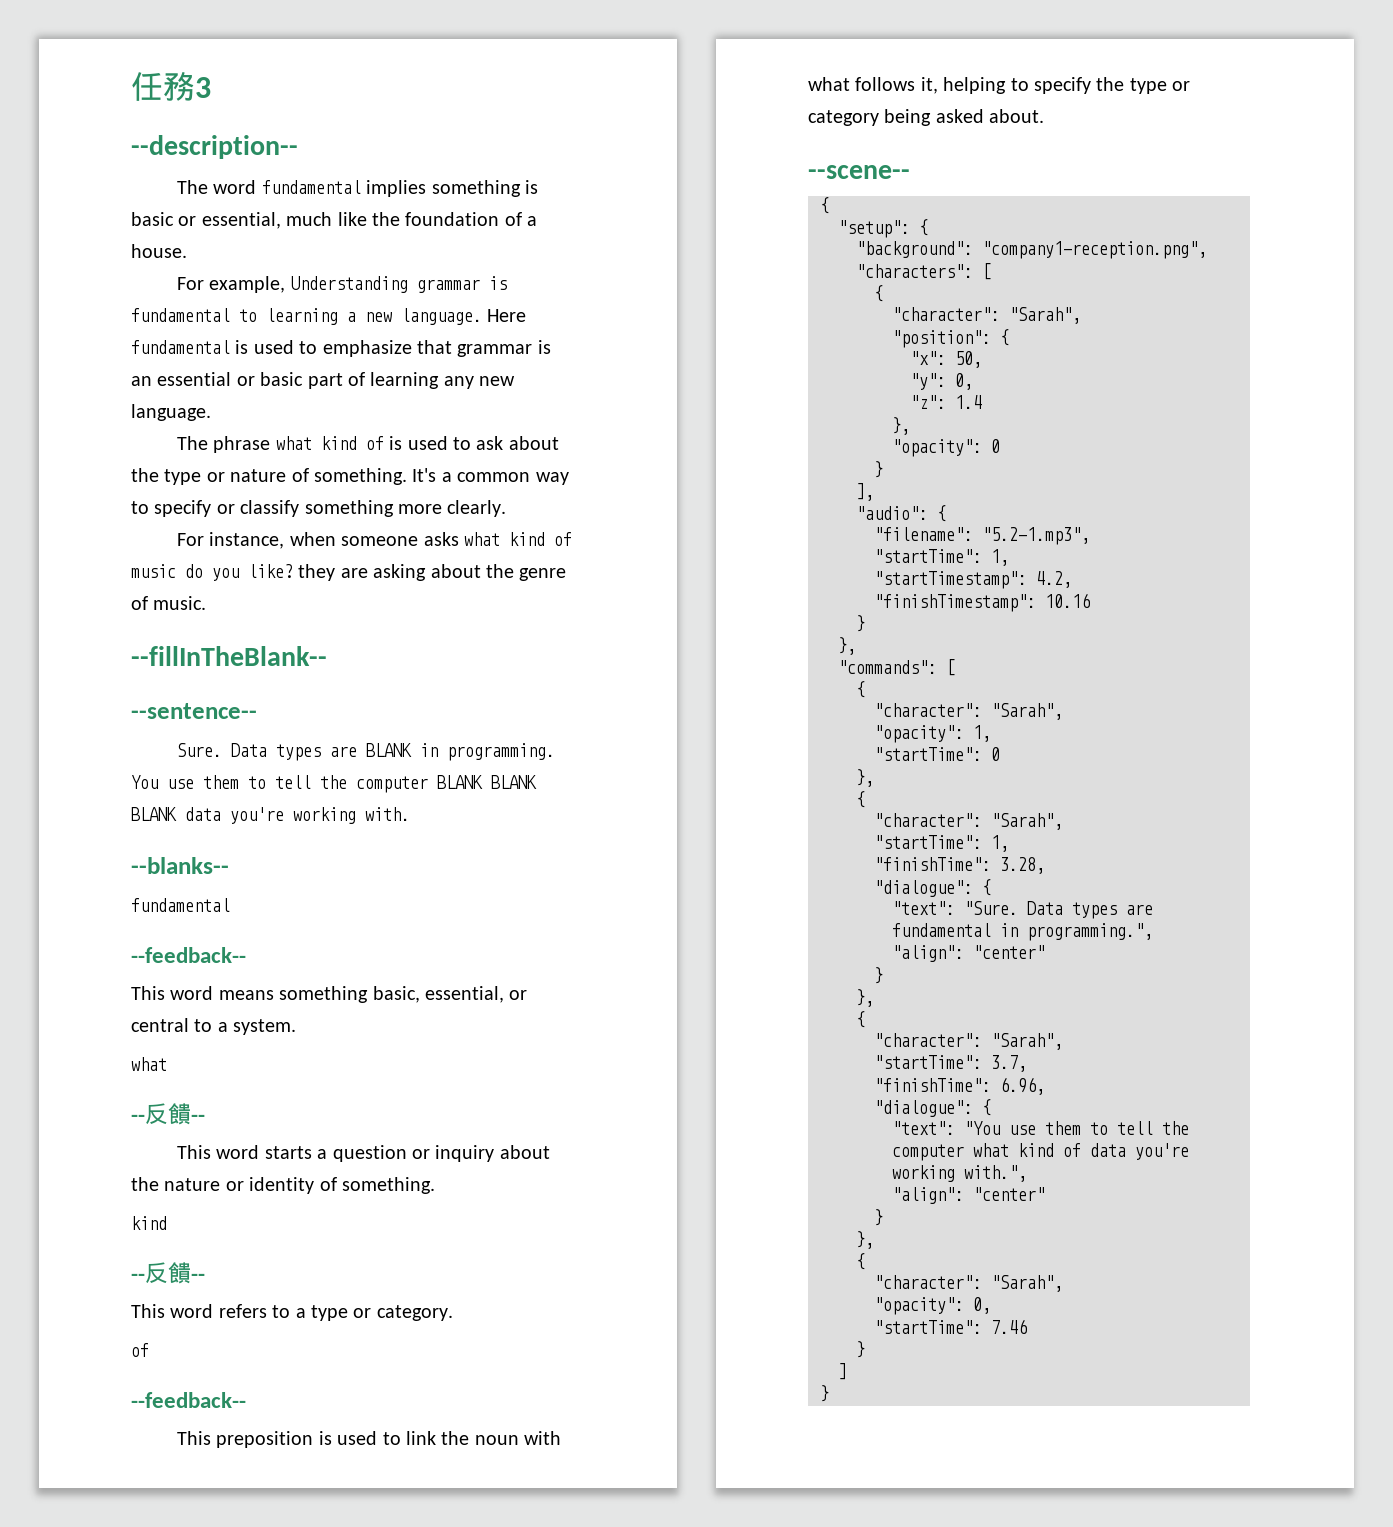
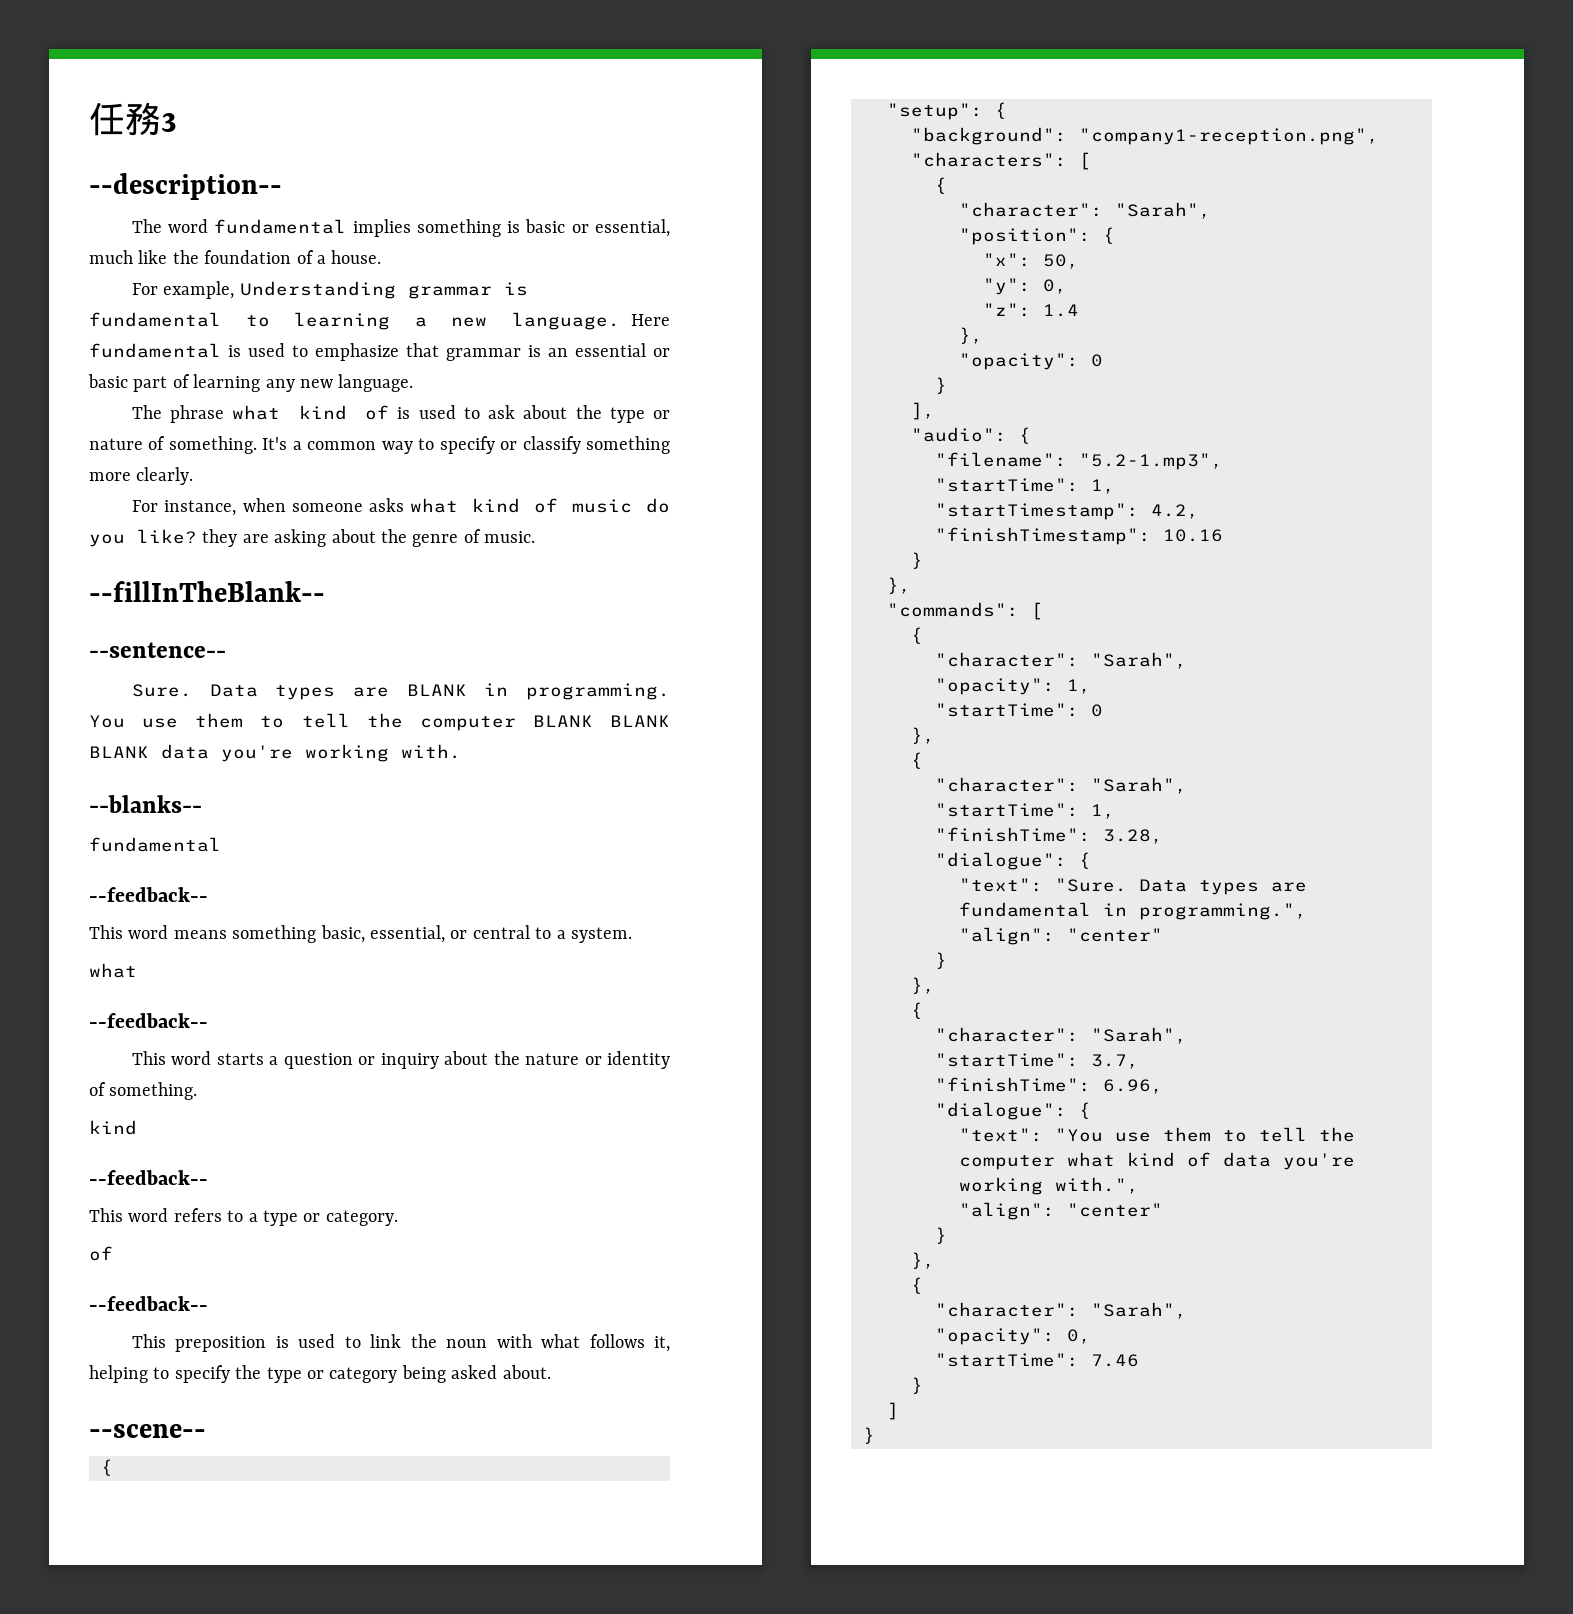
[131,1103,205,1125] --反饋-- -> [89,1013,208,1028] --feedback--
[131,1262,205,1284] --反饋-- -> [89,1170,208,1185] --feedback--

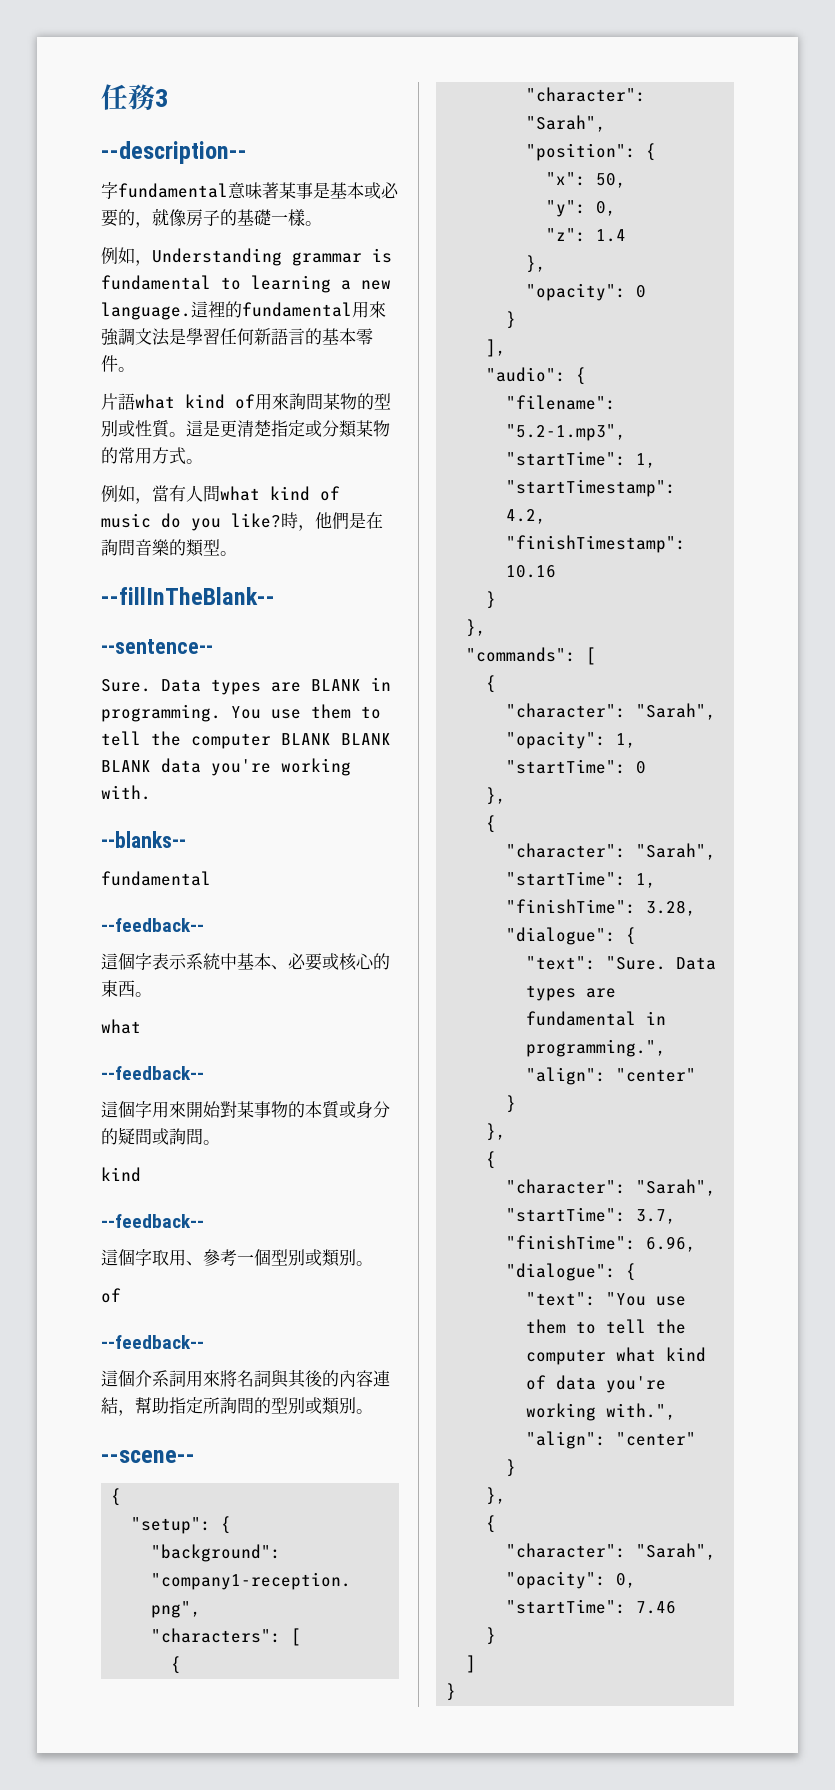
[131,219,670,237] [89,250,382,264] [131,281,235,299] The word fundamental implies something is basic or essential, much like the foundation of a house. // For example, -> [101,182,399,199] [101,208,322,228] [101,247,152,266] 字fundamental意味著某事是基本或必要的，就像房子的基礎一樣。 // 例如，
[631,314,670,326] [89,343,670,361] [88,374,414,392] [131,405,670,423] [89,436,670,454] [89,467,194,485] [131,498,405,516] Here fundamental is used to emphasize that grammar is an essential or basic part of learning any new language. // The phrase what kind of is used to ask about the type or nature of something. It's a common way to specify or classify something more clearly. // For instance, when someone asks -> [191,301,386,318] [101,328,373,346] [101,355,135,372] [101,393,391,410] [101,420,390,438] [101,447,203,465] [101,485,220,504] 這裡的fundamental用來強調文法是學習任何新語言的基本零件。 // 片語what kind of用來詢問某物的型別或性質。這是更清楚指定或分類某物的常用方式。 // 例如，當有人問
[202,529,536,547] they are asking about the genre of music. -> [281,512,383,531] [101,539,237,557] 時，他們是在詢問音樂的類型。
[89,925,632,943] [89,963,137,978] [89,1013,208,1028] [131,1051,670,1069] [89,1082,198,1100] [89,1120,137,1135] [89,1170,208,1185] [89,1208,398,1226] [89,1246,113,1261] [89,1296,208,1311] [131,1334,670,1352] [89,1365,551,1383] This word means something basic, essential, or central to a system. // what // --feedback-- // This word starts a question or inquiry about the nature or identity of something. // kind // --feedback-- // This word refers to a type or category. // of // --feedback-- // This preposition is used to link the noun with what follows it, helping to specify the type or category being asked about. -> [101,953,390,971] [101,980,152,997] [101,1019,141,1034] [101,1066,204,1080] [101,1101,390,1119] [101,1127,220,1145] [101,1167,141,1182] [101,1214,204,1228] [101,1249,373,1267] [101,1288,121,1303] [101,1335,204,1349] [101,1369,390,1388] [101,1397,373,1416] 這個字表示系統中基本、必要或核心的東西。 // what // --feedback-- // 這個字用來開始對某事物的本質或身分的疑問或詢問。 // kind // --feedback-- // 這個字取用、參考一個型別或類別。 // of // --feedback-- // 這個介系詞用來將名詞與其後的內容連結，幫助指定所詢問的型別或類別。

